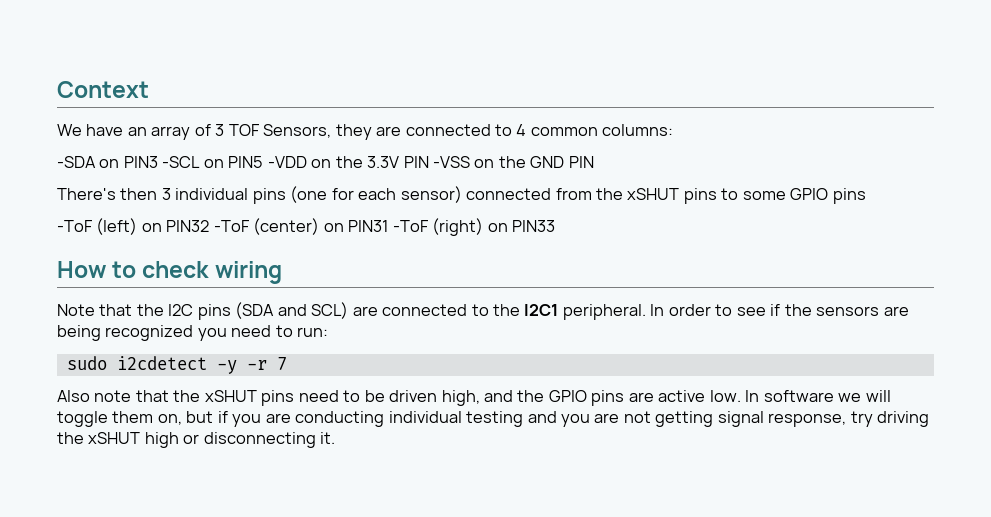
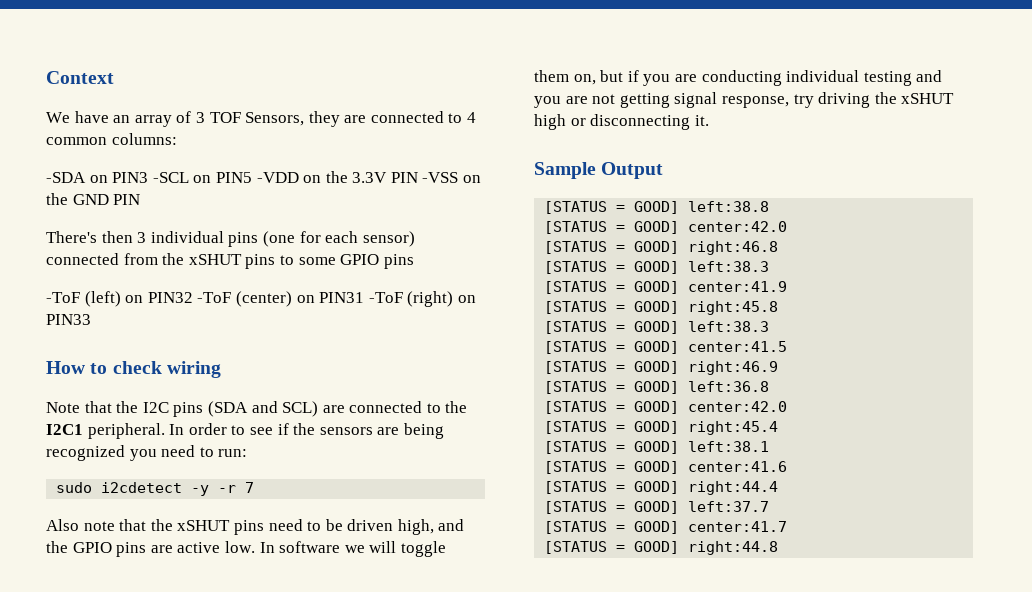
(336, 438) none -> [534,162,664,179] [544,201,770,214] [544,221,788,234] [544,241,779,255] [544,261,770,274] [544,281,788,294] [544,301,779,315] [544,321,770,334] [544,341,788,354] [544,361,779,375] [544,381,770,394] [544,401,788,414] [544,421,779,435] [544,441,770,454] [544,461,788,474] [544,481,779,495] [544,501,770,514] [544,521,788,534] [544,541,779,555] // Sample Output // [STATUS = GOOD] left:38.8 // [STATUS = GOOD] center:42.0 // [STATUS = GOOD] right:46.8 // [STATUS = GOOD] left:38.3 // [STATUS = GOOD] center:41.9 // [STATUS = GOOD] right:45.8 // [STATUS = GOOD] left:38.3 // [STATUS = GOOD] center:41.5 // [STATUS = GOOD] right:46.9 // [STATUS = GOOD] left:36.8 // [STATUS = GOOD] center:42.0 // [STATUS = GOOD] right:45.4 // [STATUS = GOOD] left:38.1 // [STATUS = GOOD] center:41.6 // [STATUS = GOOD] right:44.4 // [STATUS = GOOD] left:37.7 // [STATUS = GOOD] center:41.7 // [STATUS = GOOD] right:44.8

